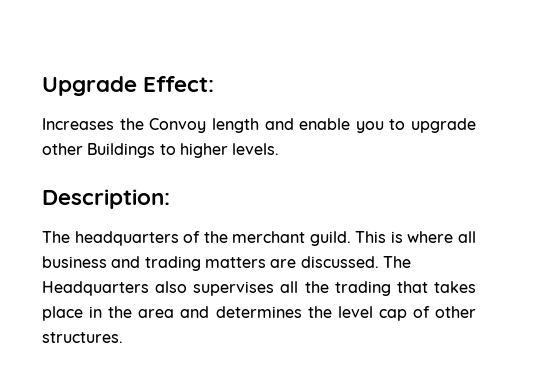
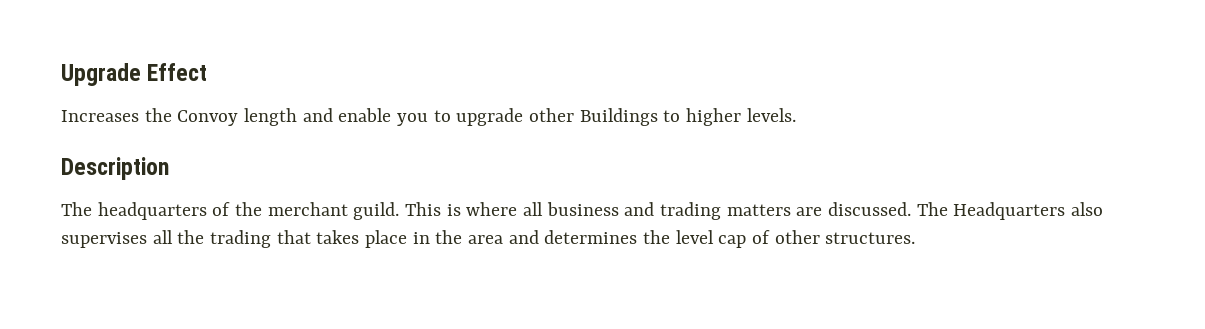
[143,76,215,92] Effect: -> [147,63,208,81] Effect
[42,189,170,209] Description: -> [61,157,169,180] Description

